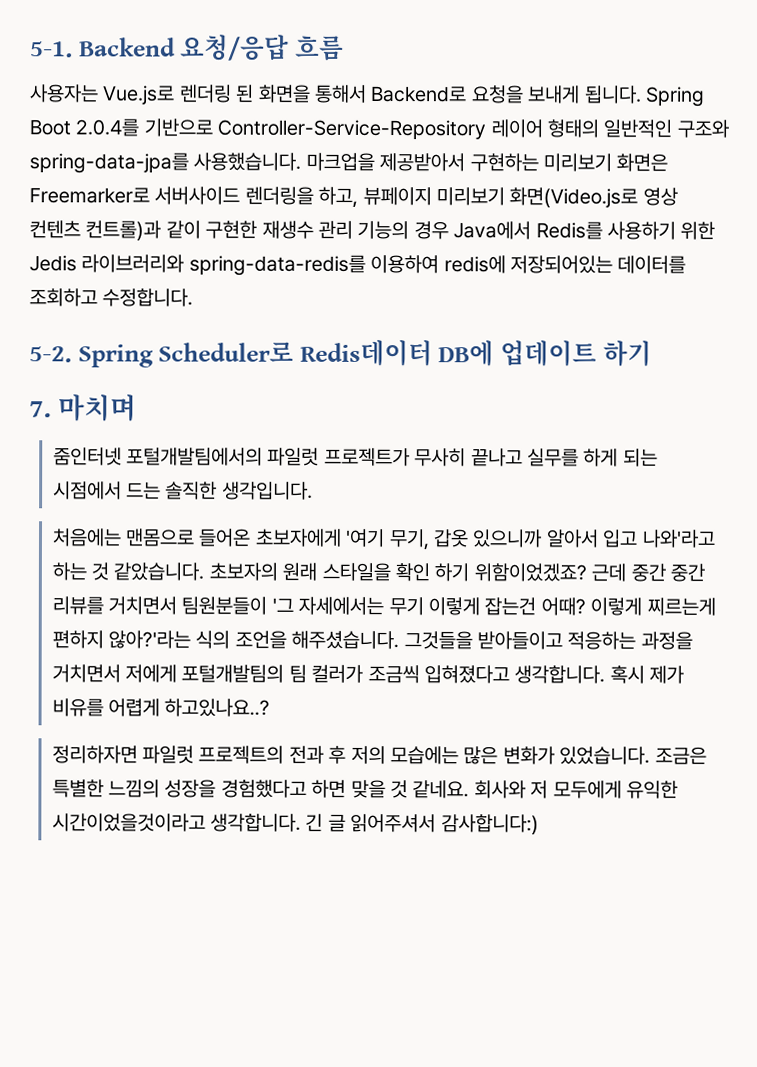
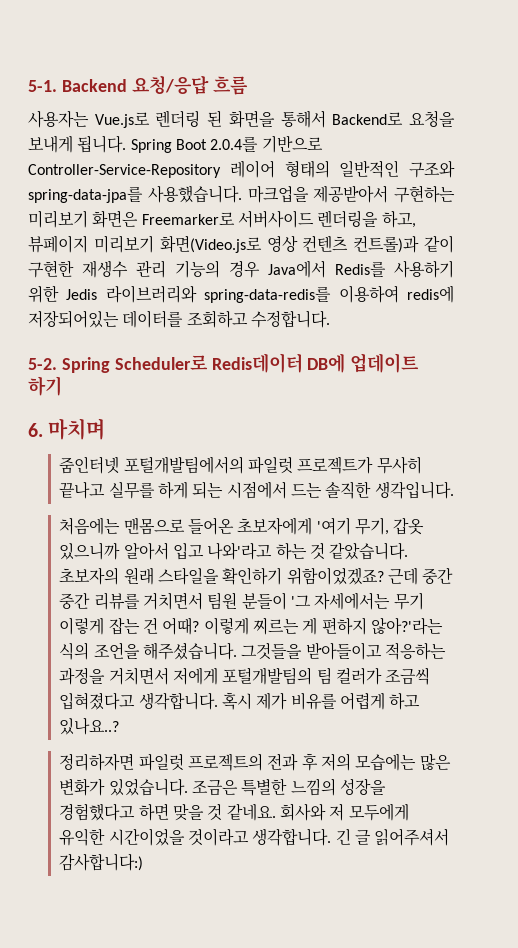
[29,401,52,418] 7. -> [28,423,43,437] 6.
[395,563,470,582] 확인 하기 -> [222,567,283,585] 확인하기
[181,596,268,615] 팀원분들이 -> [207,592,287,610] 팀원 분들이
[484,597,716,616] 잡는건 어때? 이렇게 찌르는게 -> [108,617,318,635] 잡는 건 어때? 이렇게 찌르는 게
[164,698,271,717] 하고있나요..? -> [389,693,421,710] [59,717,120,735] 하고 있나요..?
[51,813,206,832] 시간이었을것이라고 -> [108,828,249,846] 시간이었을 것이라고

